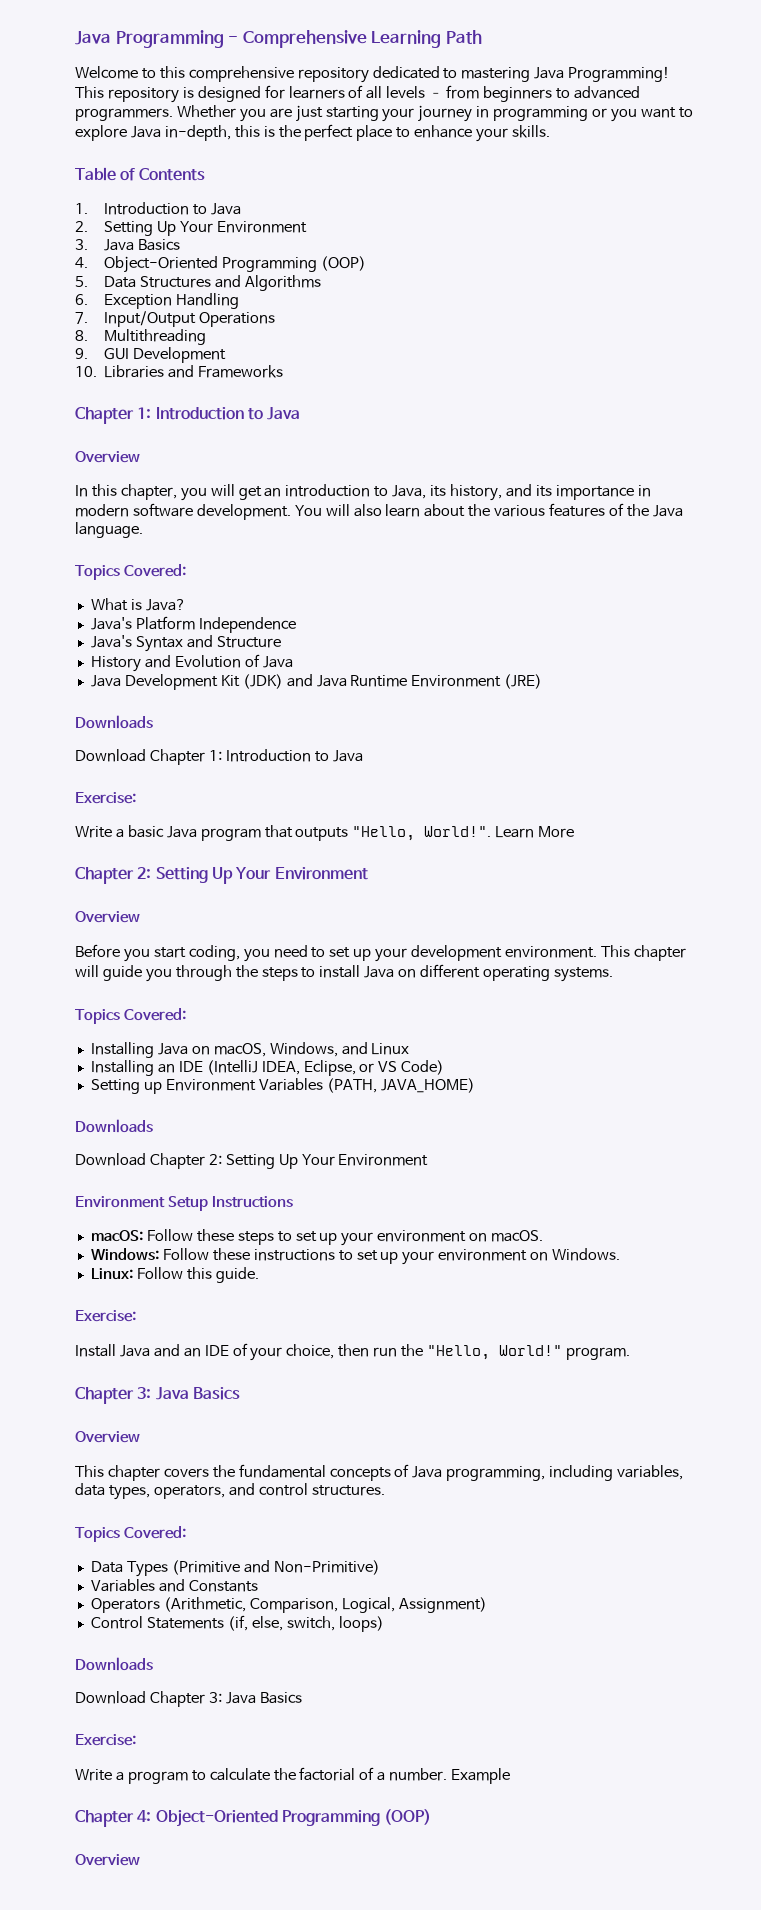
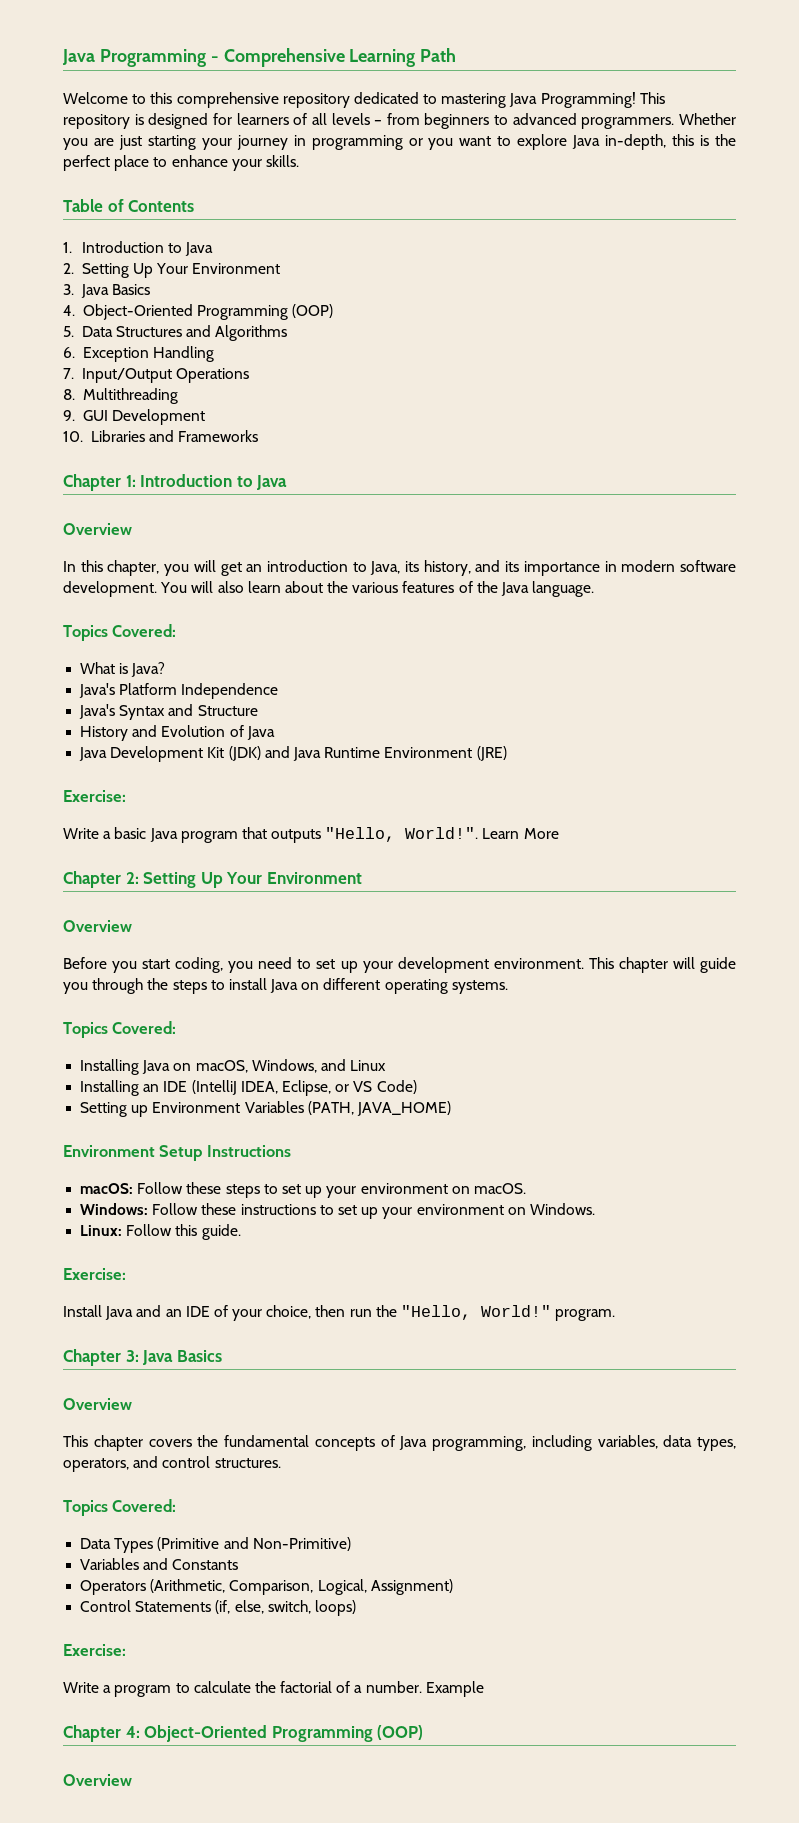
[75,715,153,729] [75,749,363,765] // Downloads // Download Chapter 1: Introduction to Java -> (507, 753) none
[75,1119,153,1133] [75,1153,429,1169] // Downloads // Download Chapter 2: Setting Up Your Environment -> (451, 1108) none
[75,1657,153,1671] [75,1691,302,1707] // Downloads // Download Chapter 3: Java Basics -> (356, 1608) none

